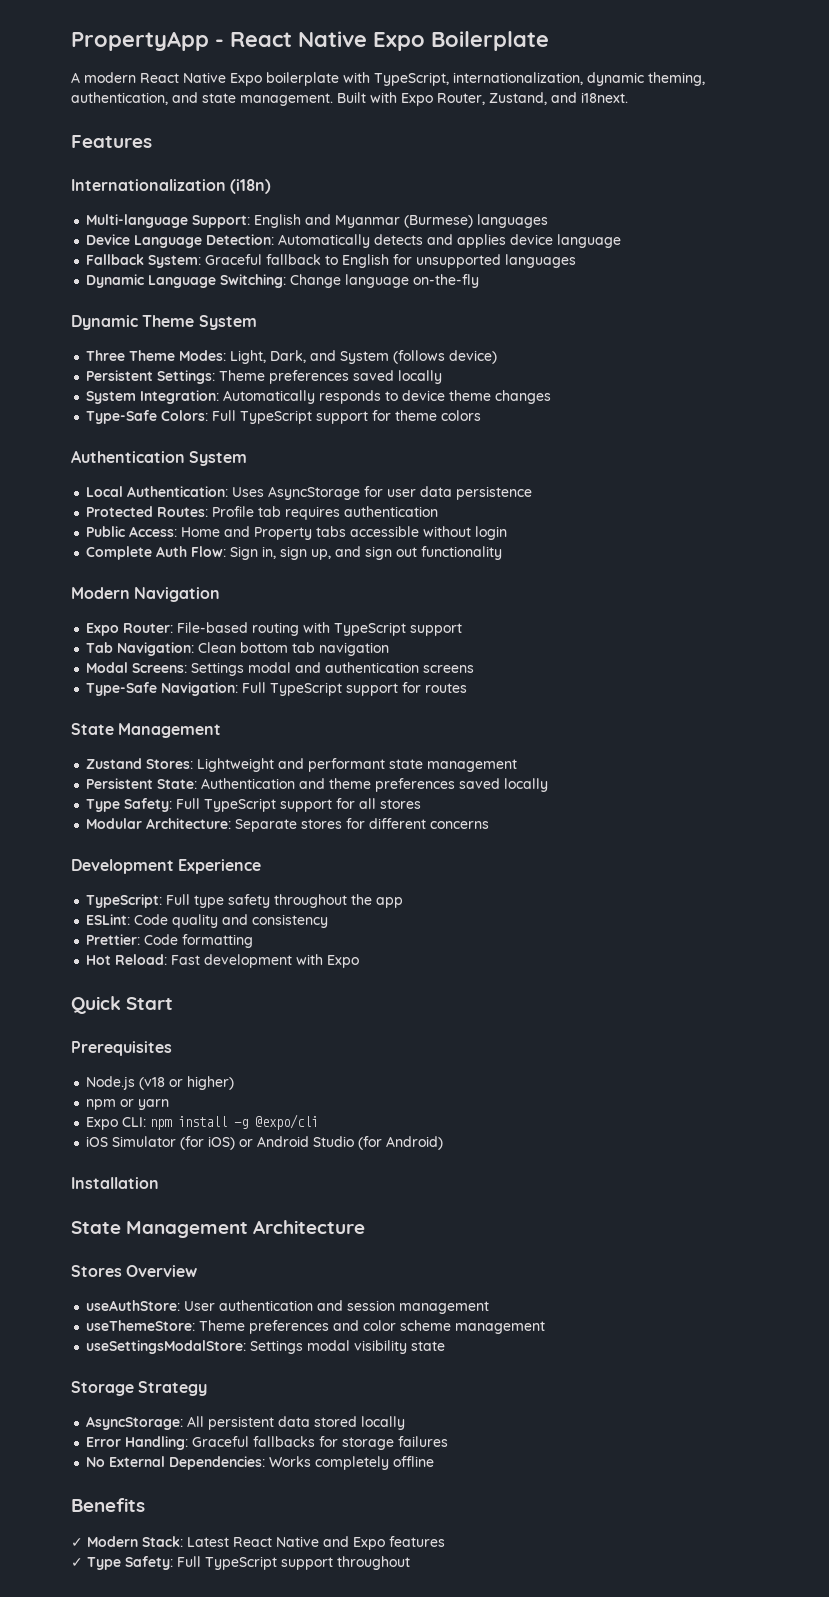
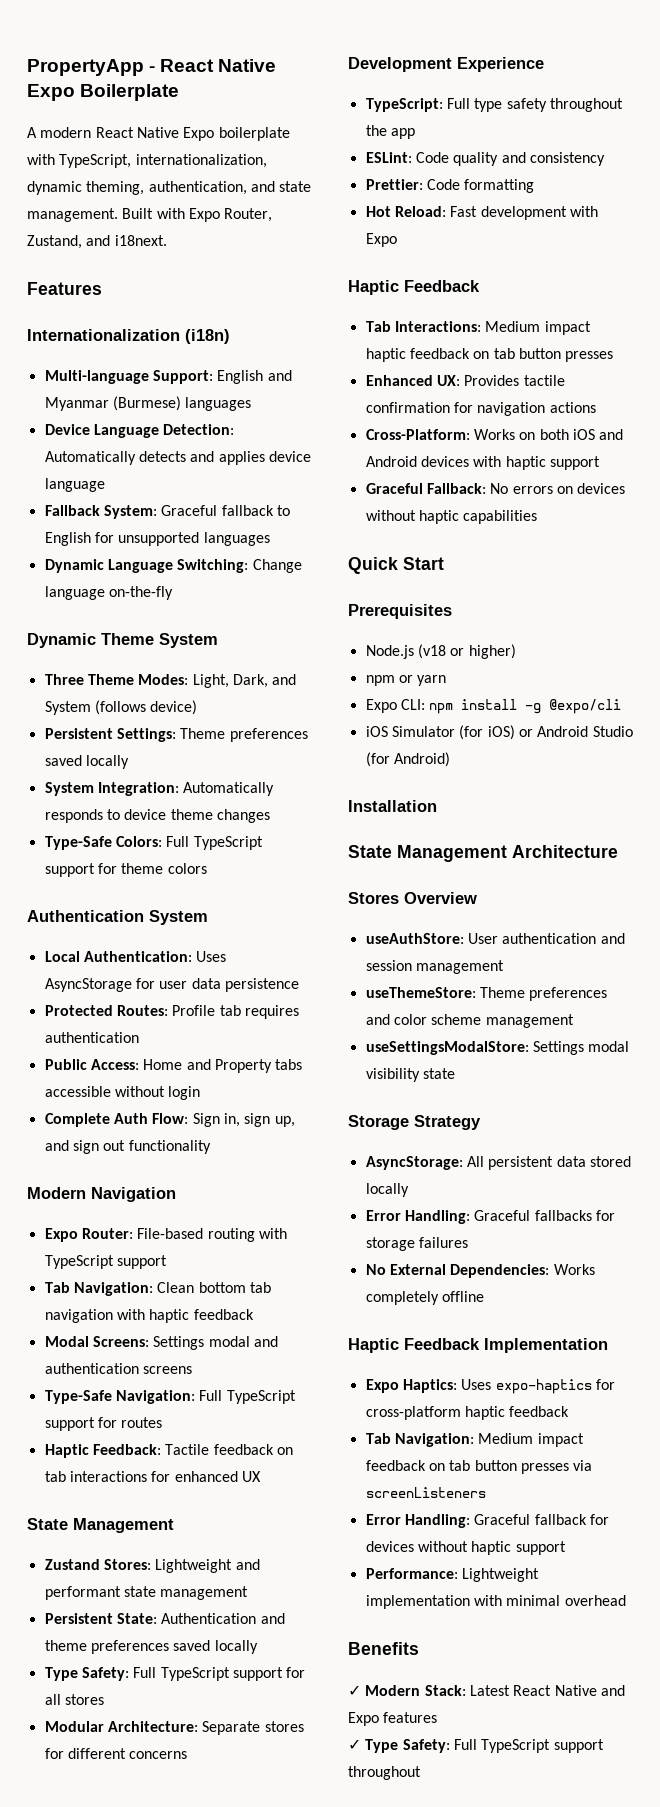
(390, 649) none -> [116,1309,254,1323] with haptic feedback
(468, 688) none -> [44,1444,293,1458] [44,1471,261,1482] // Haptic Feedback: Tactile feedback on tab interactions for enhanced UX
(360, 961) none -> [348,280,480,295] [365,321,591,335] [365,348,614,362] [365,375,565,386] [365,402,596,416] [365,429,624,440] [365,456,600,470] [365,483,626,494] [365,510,538,524] // Haptic Feedback // Tab Interactions: Medium impact haptic feedback on tab button presses // Enhanced UX: Provides tactile confirmation for navigation actions // Cross-Platform: Works on both iOS and Android devices with haptic support // Graceful Fallback: No errors on devices without haptic capabilities
(435, 1461) none -> [348,1338,608,1353] [365,1379,615,1394] [365,1406,570,1420] [365,1433,584,1447] [365,1460,593,1474] [365,1487,486,1498] [365,1514,609,1528] [365,1541,566,1555] [365,1568,539,1582] [365,1595,626,1609] // Haptic Feedback Implementation // Expo Haptics: Uses expo-haptics for cross-platform haptic feedback // Tab Navigation: Medium impact feedback on tab button presses via screenListeners // Error Handling: Graceful fallback for devices without haptic support // Performance: Lightweight implementation with minimal overhead

